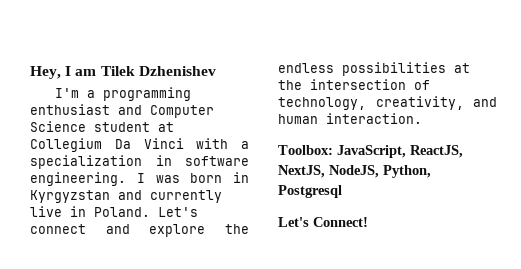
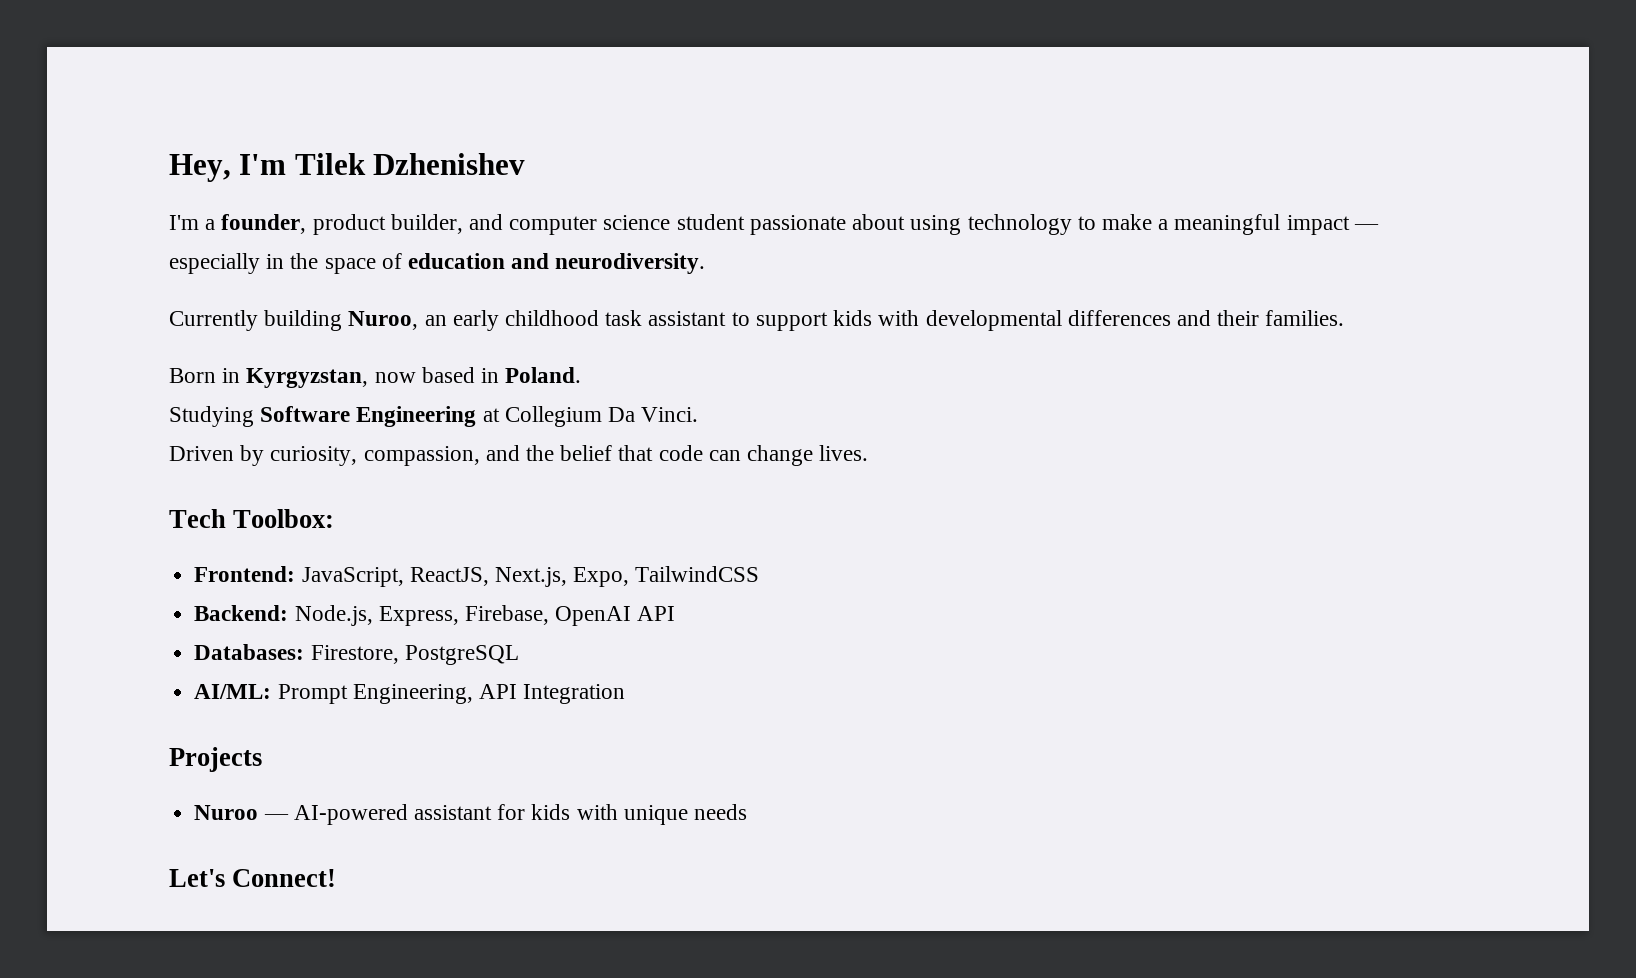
[65,66,97,76] I am -> [239,154,287,175] I'm
[102,87,191,101] [30,104,214,118] [30,121,174,132] [30,138,249,152] [30,155,249,169] [30,172,249,186] [30,190,222,203] [30,206,198,217] [30,224,249,237] [278,62,470,76] [278,79,430,90] [278,96,497,110] [278,113,422,124] programming enthusiast and Computer Science student at Collegium Da Vinci with a specialization in software engineering. I was born in Kyrgyzstan and currently live in Poland. Let's connect and explore the endless possibilities at the intersection of technology, creativity, and human interaction. // -> [221,214,1379,235] [169,253,706,274] [169,310,1345,331] [169,367,582,388] [169,406,699,427] [169,445,869,466] [169,509,226,528] founder, product builder, and computer science student passionate about using technology to make a meaningful impact — especially in the space of education and neurodiversity. // Currently building Nuroo, an early childhood task assistant to support kids with developmental differences and their families. // Born in Kyrgyzstan, now based in Poland. // Studying Software Engineering at Collegium Da Vinci. // Driven by curiosity, compassion, and the belief that code can change lives. // Tech
(333, 150) none -> [194,566,296,582] // Frontend:
[278,165,431,178] [278,185,342,198] NextJS, NodeJS, Python, Postgresql -> [494,566,760,587] [194,605,676,626] [194,644,519,665] [194,684,626,704] [169,747,262,772] [194,804,747,825] Next.js, Expo, TailwindCSS // Backend: Node.js, Express, Firebase, OpenAI API // Databases: Firestore, PostgreSQL // AI/ML: Prompt Engineering, API Integration // Projects // Nuroo — AI-powered assistant for kids with unique needs

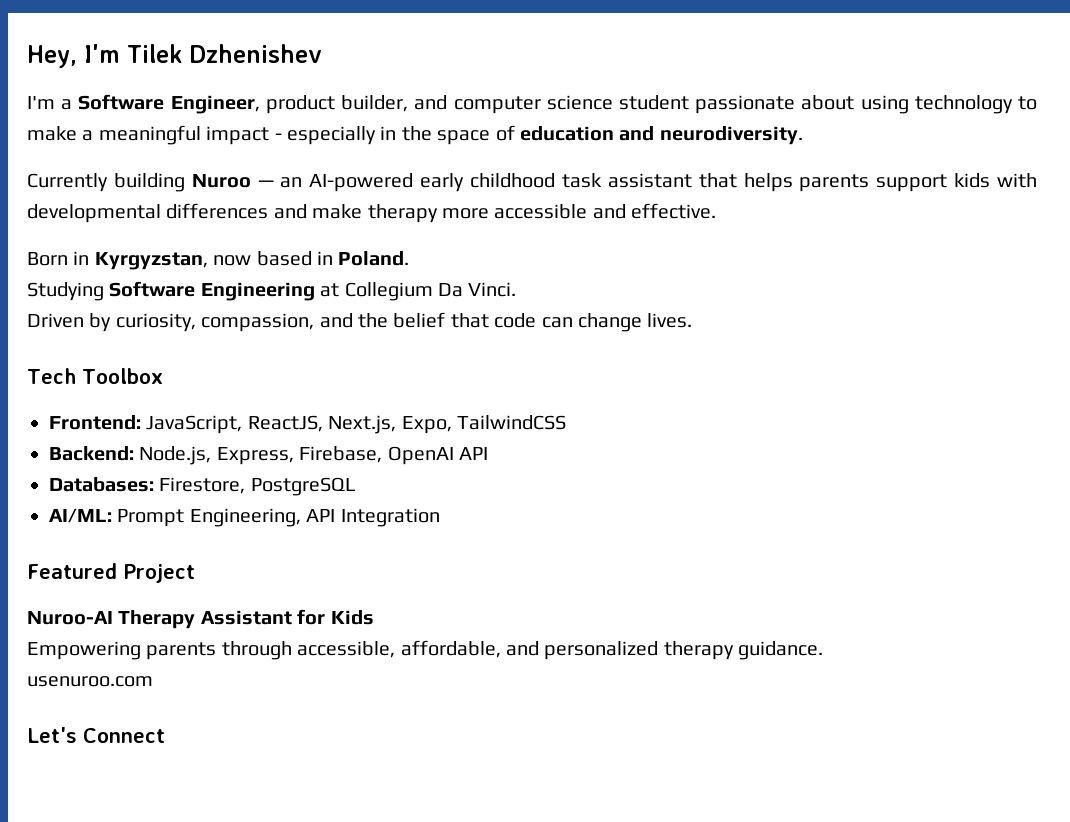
[221,214,307,234] founder, -> [78,94,260,114] Software Engineer,
[1353,224,1379,230] — -> [274,133,282,140] -
[348,311,447,330] Nuroo, an -> [191,173,414,192] Nuroo — an AI-powered
[731,312,750,326] to -> [698,173,870,192] that helps parents
[1217,310,1345,326] their families. -> [312,203,717,223] make therapy more accessible and effective.
[233,509,335,528] Toolbox: -> [81,368,163,384] Toolbox
[169,747,262,772] [194,804,747,825] Projects // Nuroo — AI-powered assistant for kids with unique needs -> [27,563,195,583] [27,609,374,629] [27,640,824,660] [27,676,153,687] Featured Project // Nuroo-AI Therapy Assistant for Kids // Empowering parents through accessible, affordable, and personalized therapy guidance. // usenuroo.com
[232,869,337,887] Connect! -> [83,728,165,743] Connect

